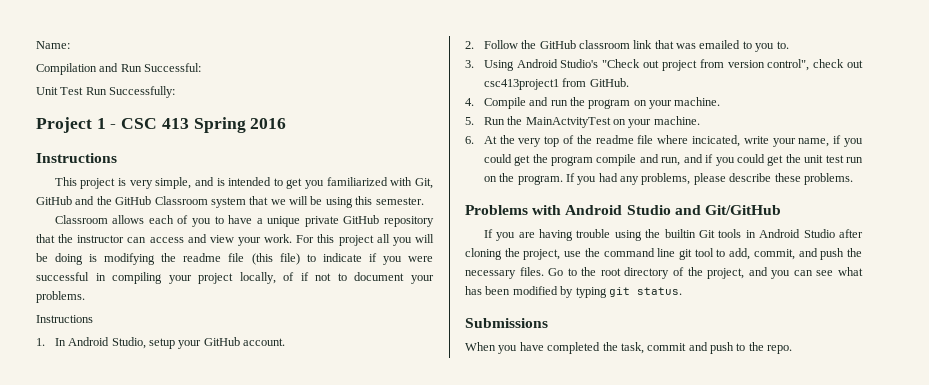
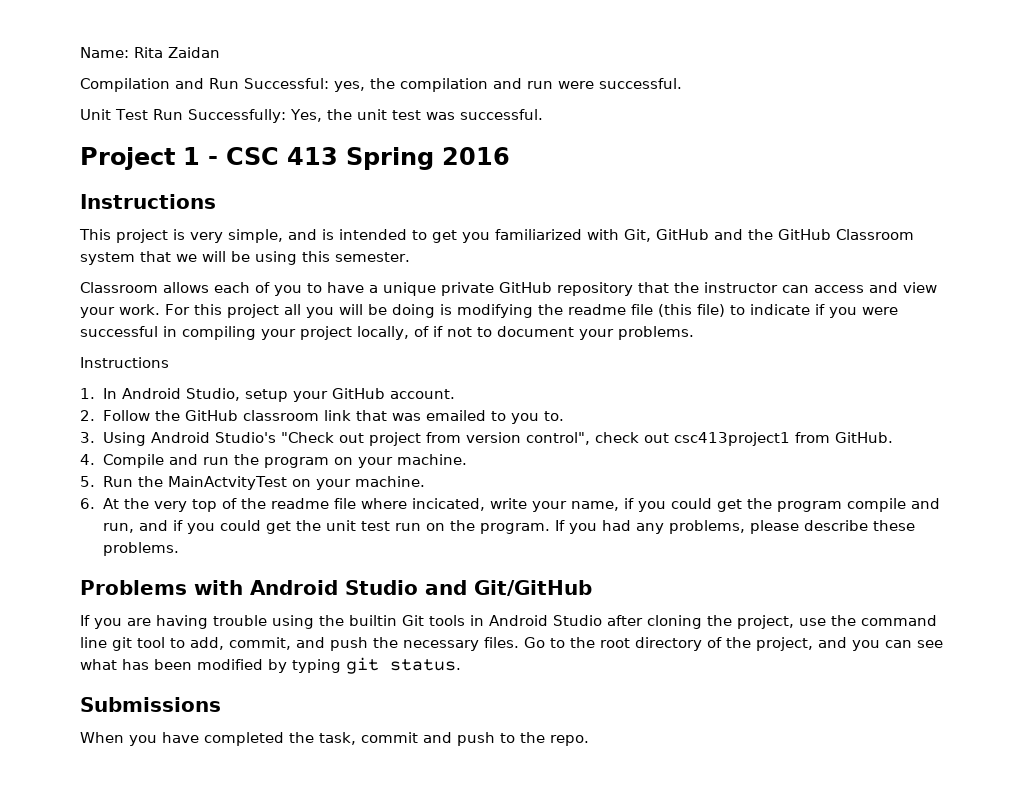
(70, 45) none -> [134,47,220,58] Rita Zaidan
[36,86,176,98] // Unit Test Run Successfully: -> [334,78,682,92] [80,109,543,123] yes, the compilation and run were successful. // Unit Test Run Successfully: Yes, the unit test was successful.

